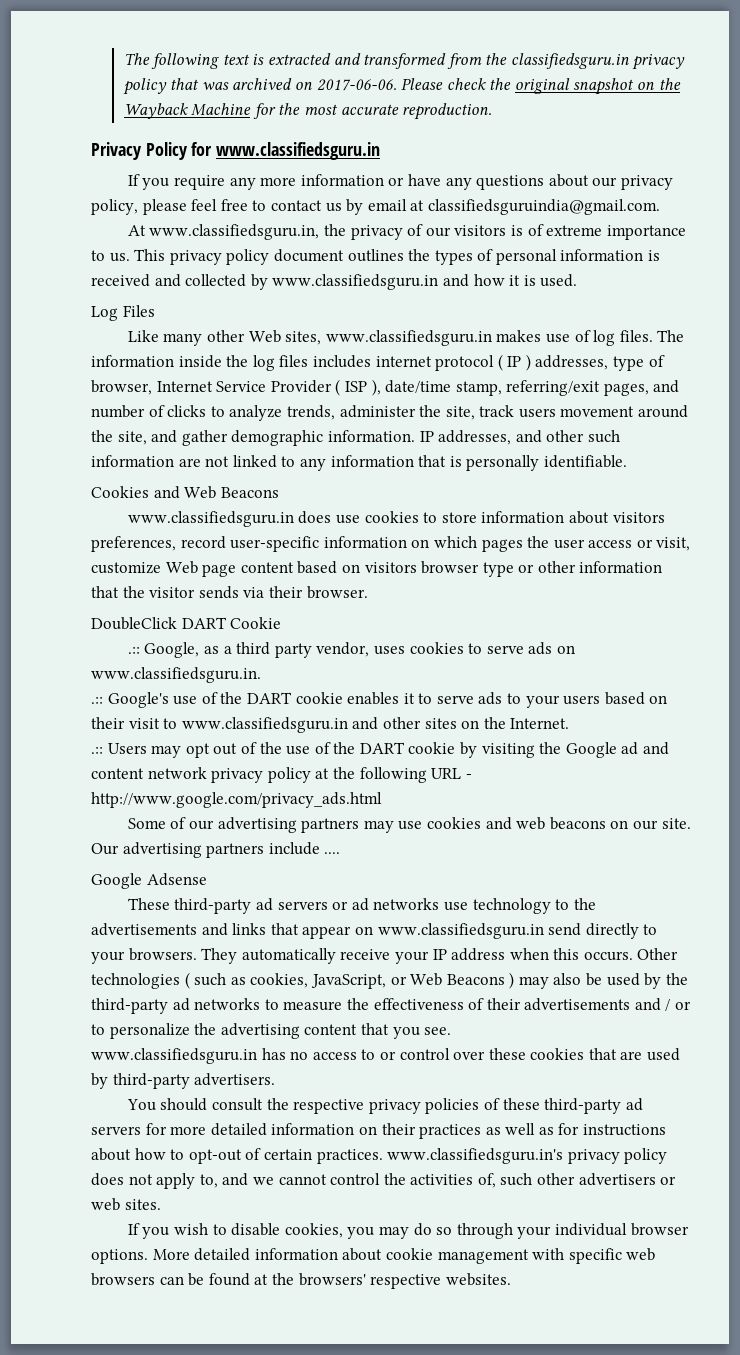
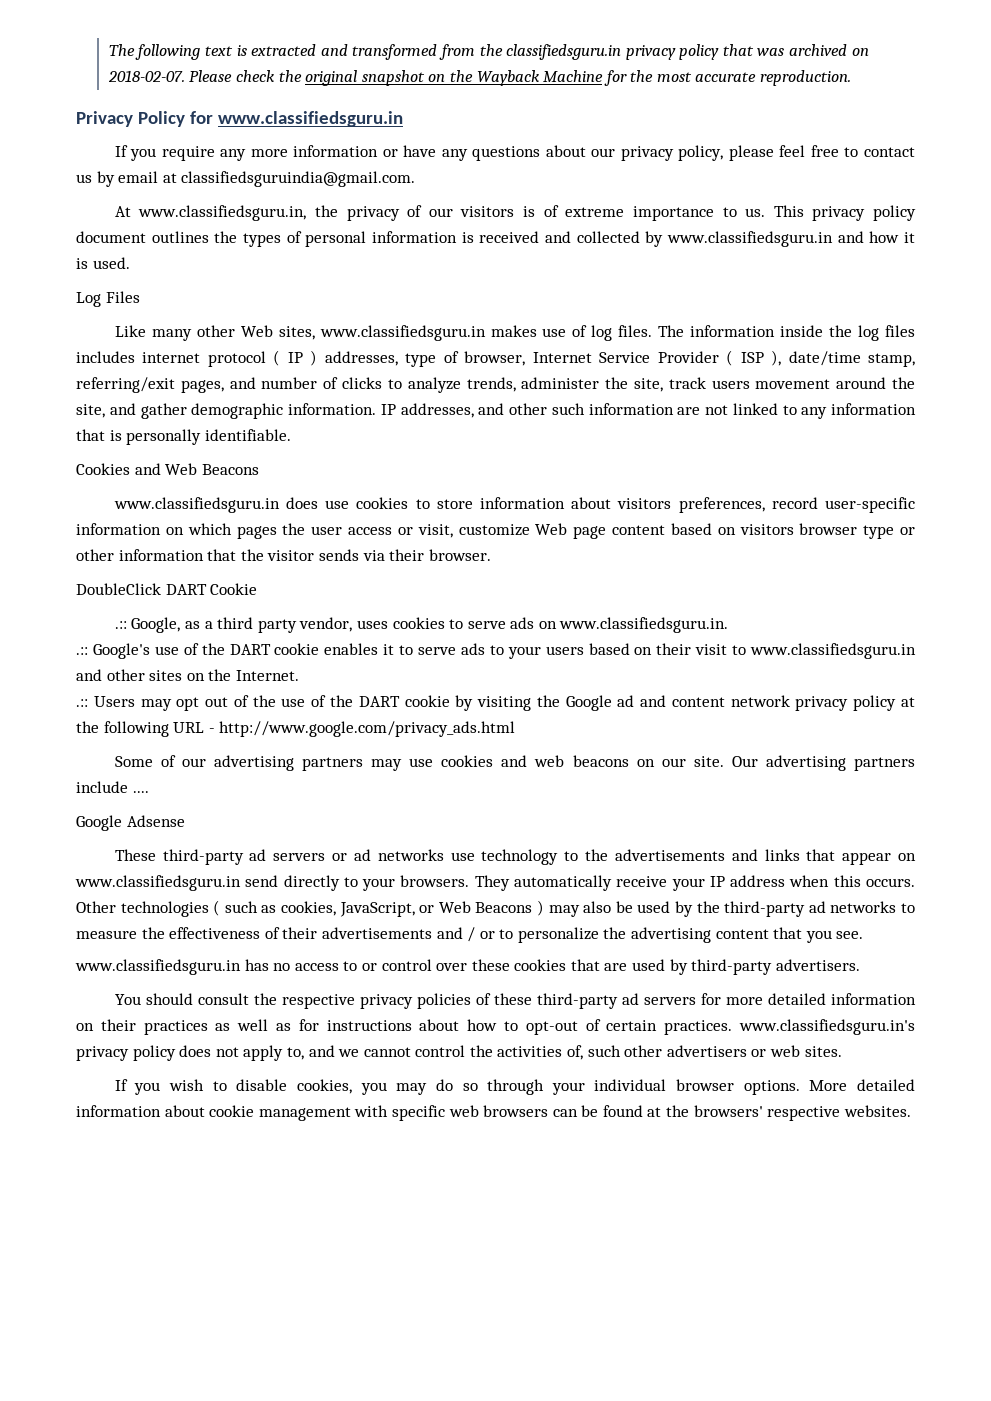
[316,79,397,91] 2017-06-06. -> [107,70,185,82] 2018-02-07.

